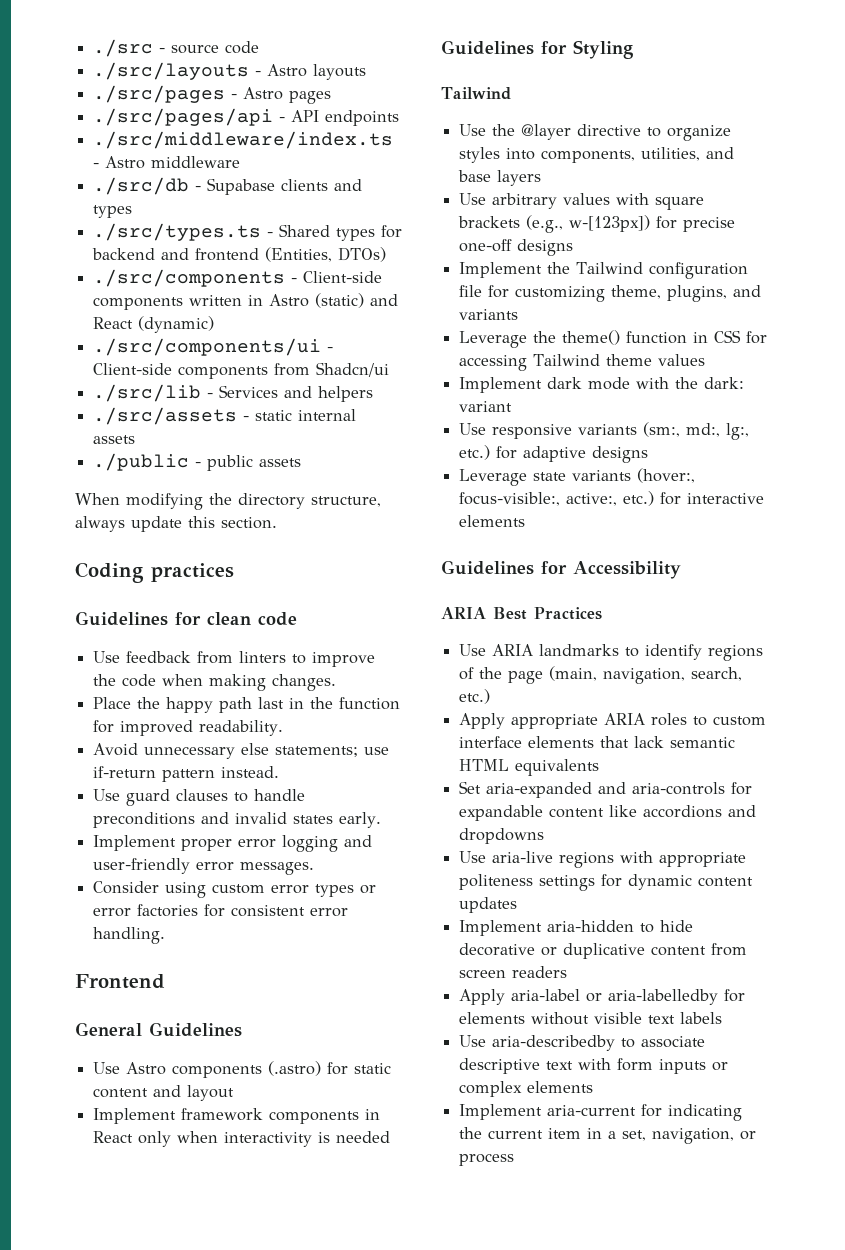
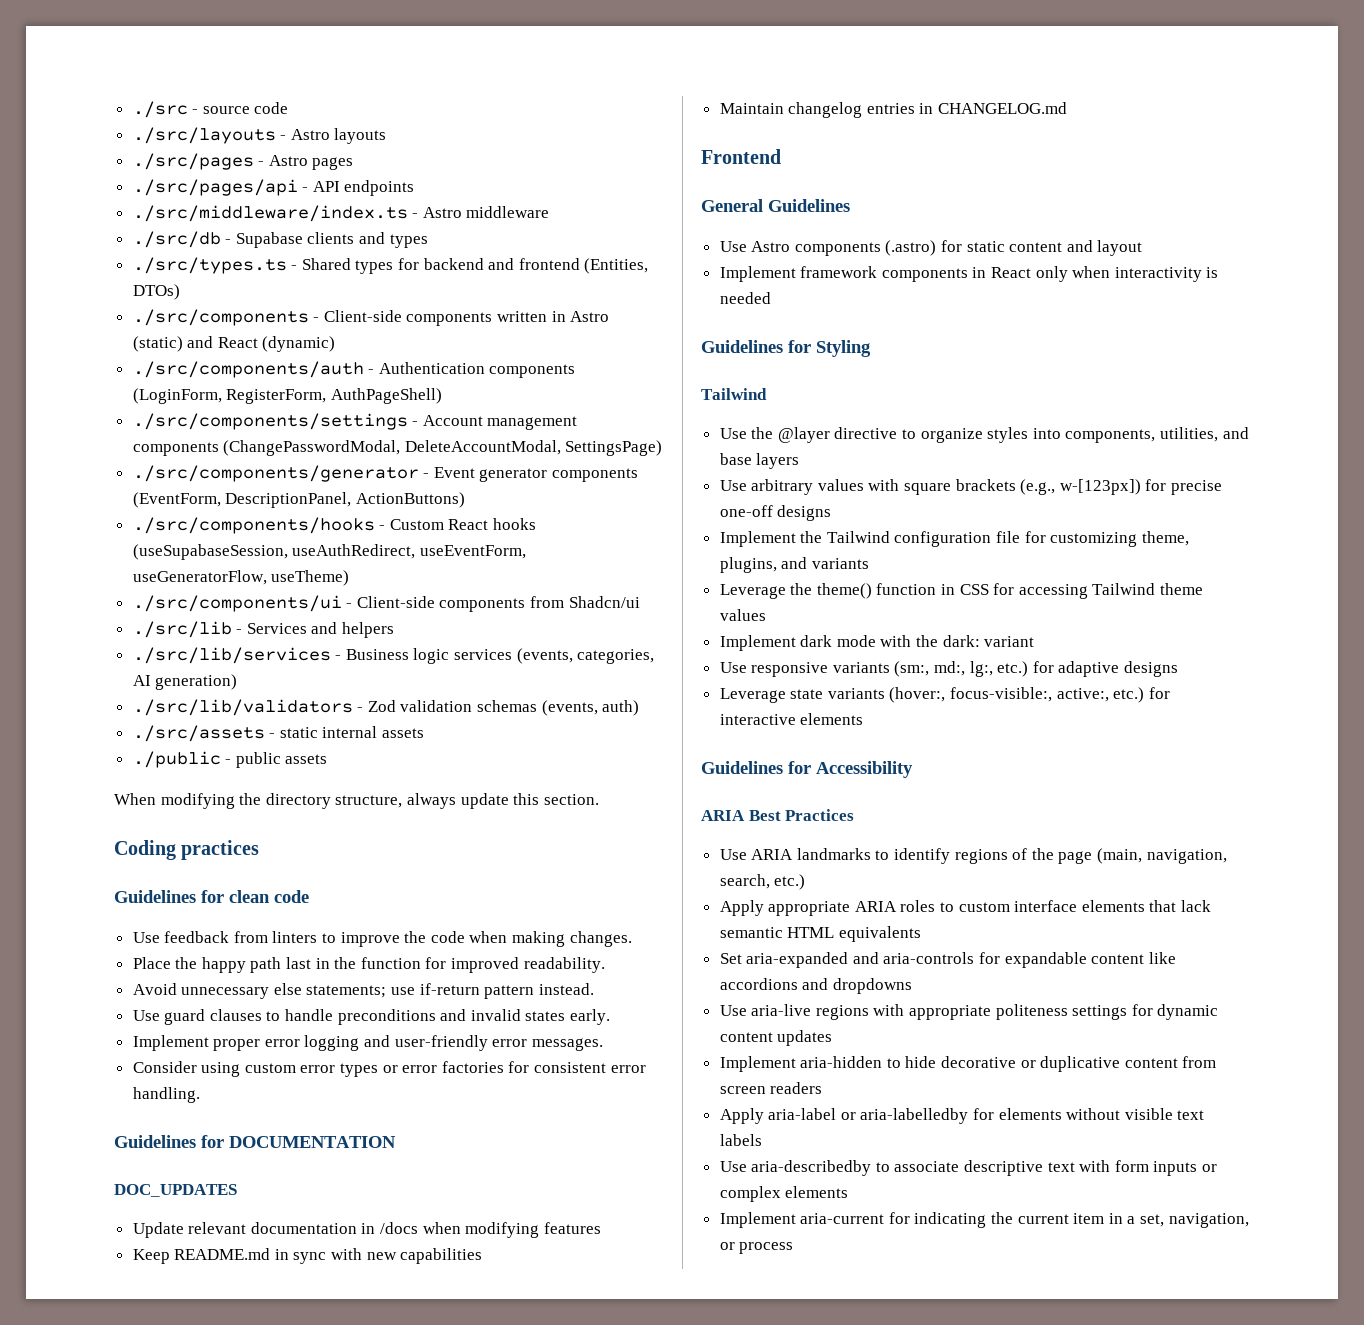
(215, 324) none -> [132,361,576,378] [132,388,442,404] [132,413,578,430] [132,440,663,456] [132,465,639,482] [132,492,465,508] [132,517,537,534] [132,544,526,560] [132,570,350,586] // ./src/components/auth - Authentication components (LoginForm, RegisterForm, AuthPageShell) // ./src/components/settings - Account management components (ChangePasswordModal, DeleteAccountModal, SettingsPage) // ./src/components/generator - Event generator components (EventForm, DescriptionPanel, ActionButtons) // ./src/components/hooks - Custom React hooks (useSupabaseSession, useAuthRedirect, useEventForm, useGeneratorFlow, useTheme)
(374, 394) none -> [132,647,655,664] [132,674,238,690] [132,699,640,716] // ./src/lib/services - Business logic services (events, categories, AI generation) // ./src/lib/validators - Zod validation schemas (events, auth)
(166, 935) none -> [114,1135,396,1148] [114,1184,237,1197] [132,1222,601,1238] [132,1248,483,1264] [719,102,1068,118] // Guidelines for DOCUMENTATION // DOC_UPDATES // Update relevant documentation in /docs when modifying features // Keep README.md in sync with new capabilities // Maintain changelog entries in CHANGELOG.md

